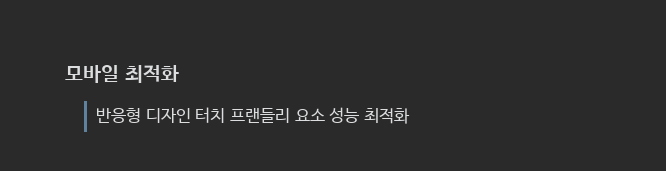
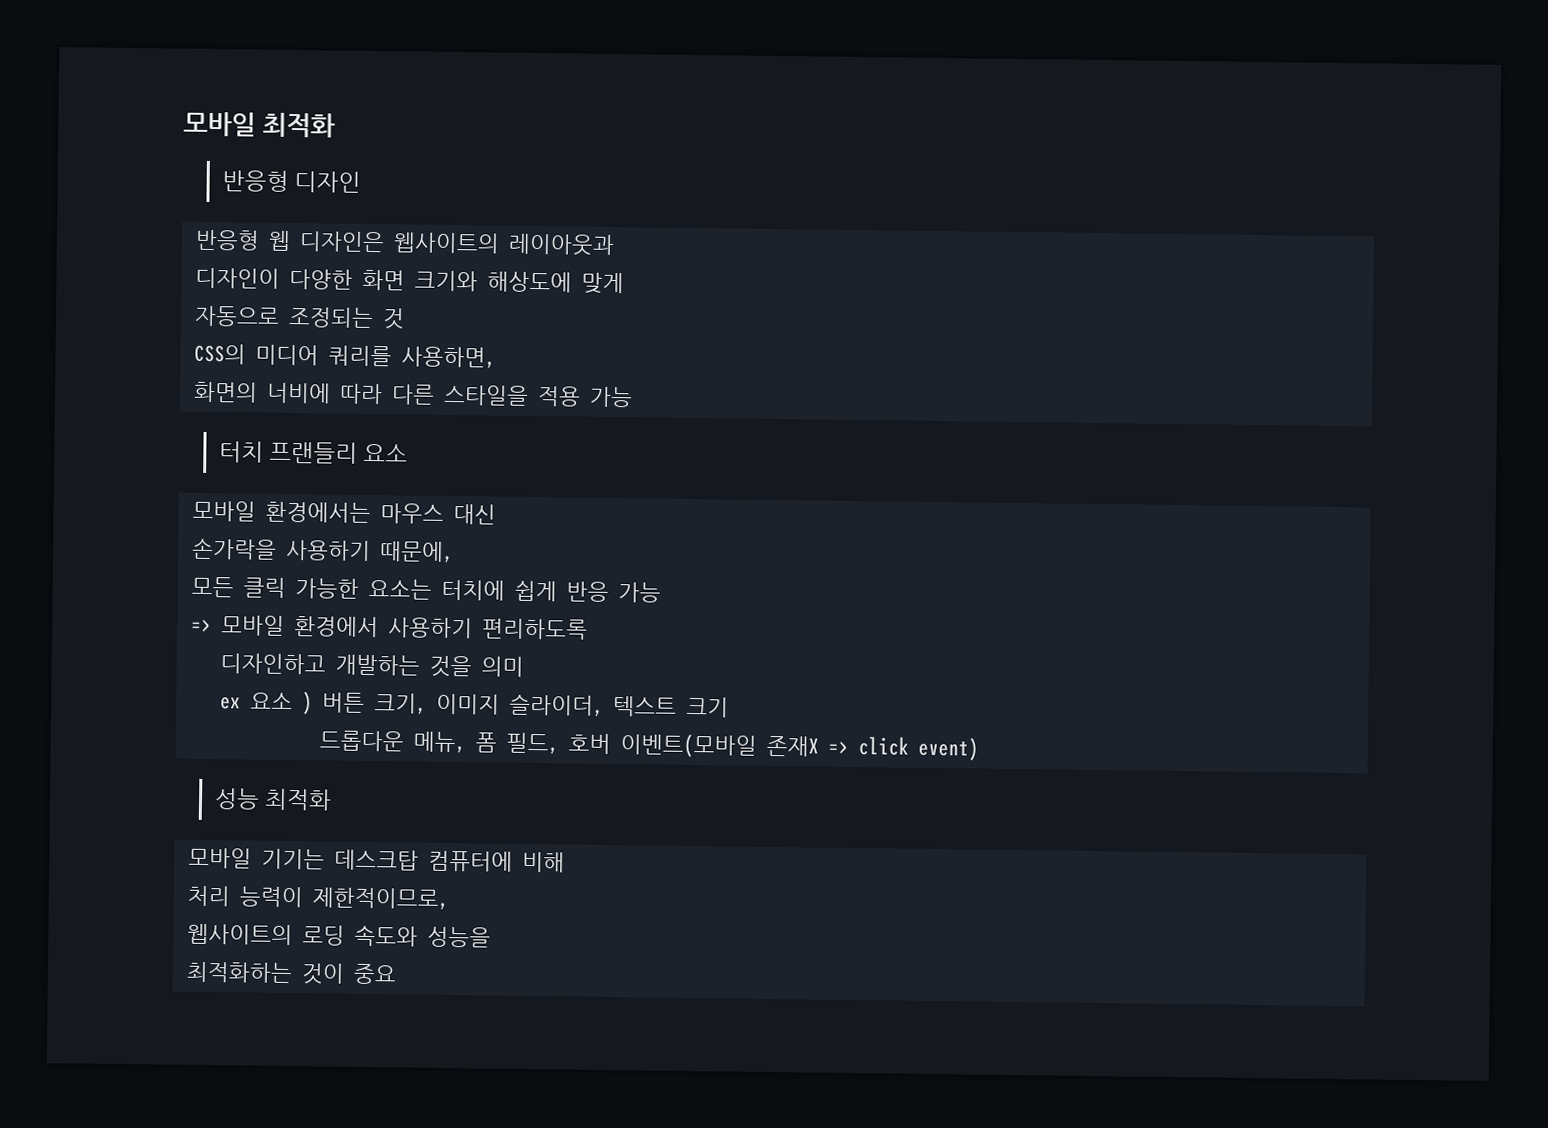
[195,107,410,124] 터치 프랜들리 요소 성능 최적화 -> [194,229,615,256] [194,267,624,295] [193,305,405,330] [193,343,496,369] [192,381,633,408] [218,441,409,464] [191,500,496,525] [191,537,454,564] [190,576,661,603] [190,615,588,640] [219,653,524,678] [219,691,729,718] [318,730,979,761] [213,788,333,811] [187,847,565,873] [186,885,449,910] [186,923,491,948] [185,961,397,985] // 반응형 웹 디자인은 웹사이트의 레이아웃과 // 디자인이 다양한 화면 크기와 해상도에 맞게 // 자동으로 조정되는 것 // CSS의 미디어 쿼리를 사용하면, // 화면의 너비에 따라 다른 스타일을 적용 가능 // 터치 프랜들리 요소 // 모바일 환경에서는 마우스 대신 // 손가락을 사용하기 때문에, // 모든 클릭 가능한 요소는 터치에 쉽게 반응 가능 // => 모바일 환경에서 사용하기 편리하도록 // 디자인하고 개발하는 것을 의미 // ex 요소 ) 버튼 크기, 이미지 슬라이더, 텍스트 크기 // 드롭다운 메뉴, 폼 필드, 호버 이벤트(모바일 존재X => click event) // 성능 최적화 // 모바일 기기는 데스크탑 컴퓨터에 비해 // 처리 능력이 제한적이므로, // 웹사이트의 로딩 속도와 성능을 // 최적화하는 것이 중요

